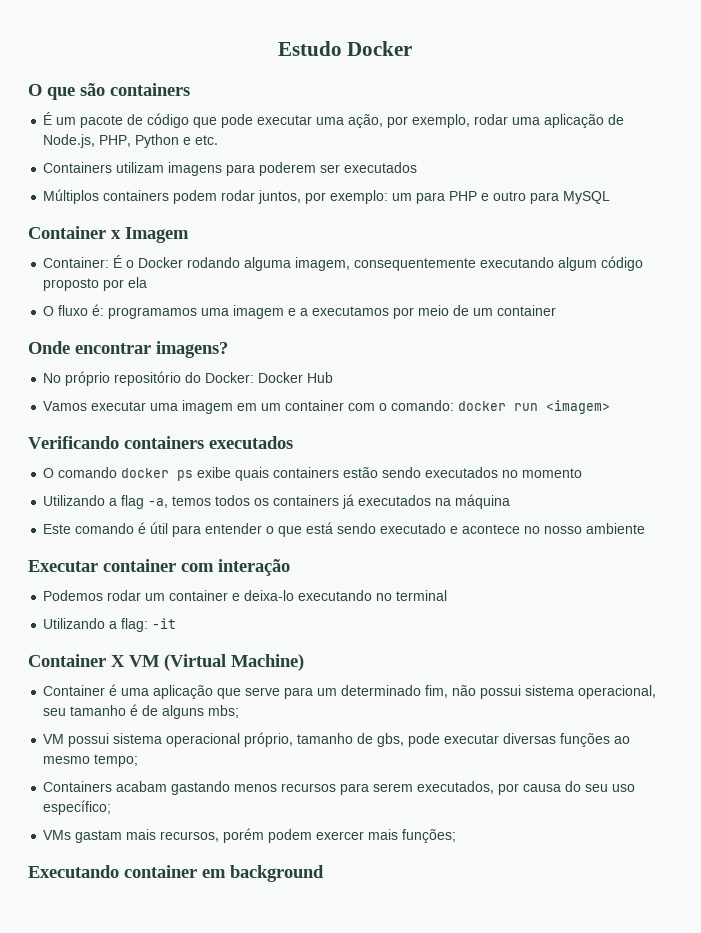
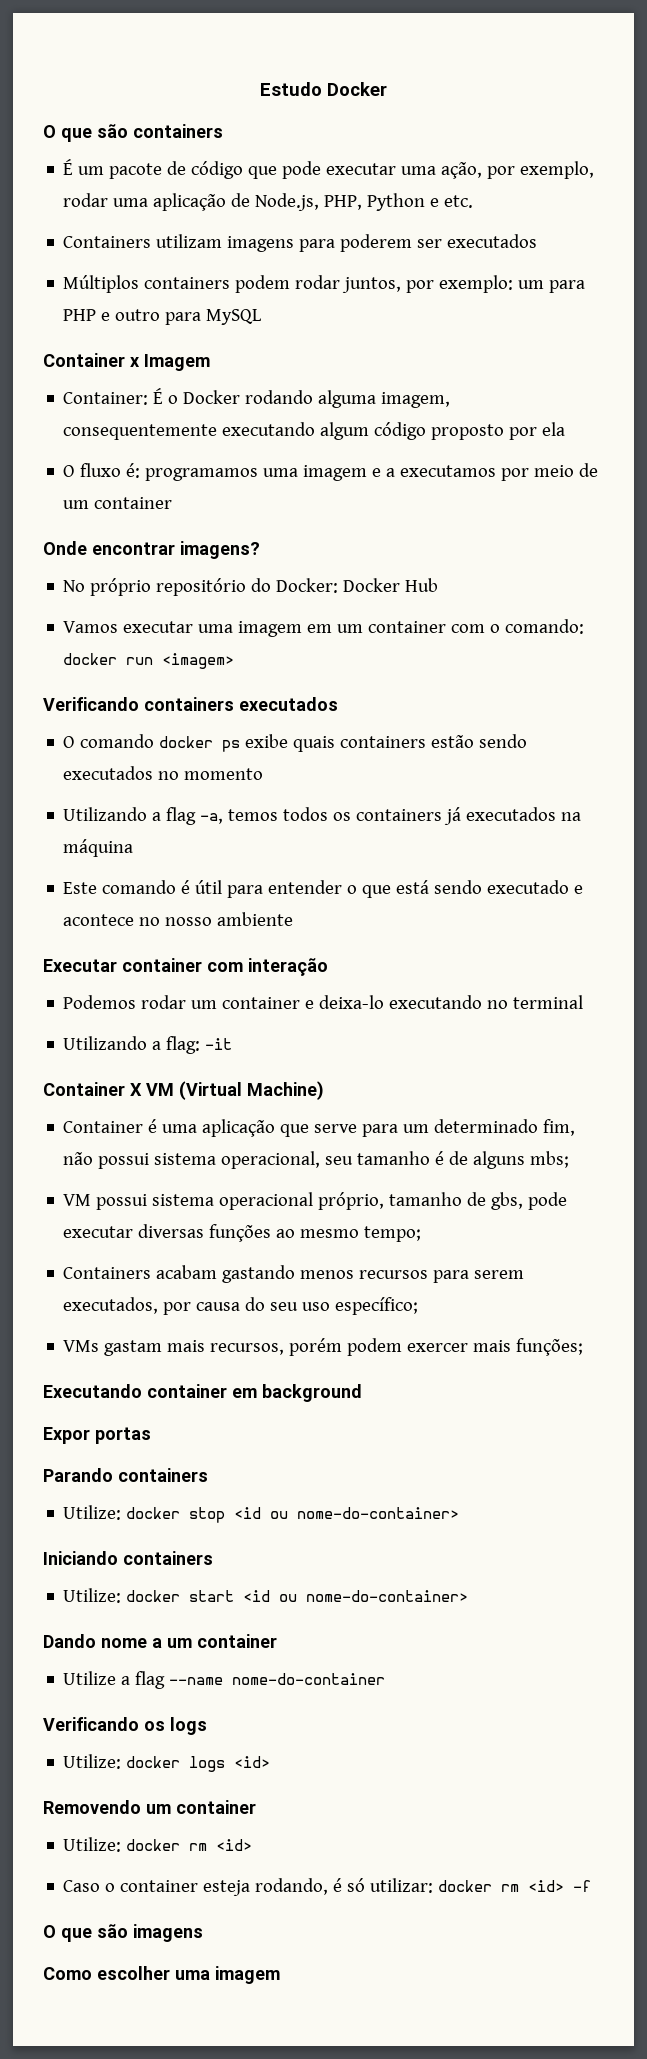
(324, 873) none -> [43,1427,151,1444] [43,1468,208,1482] [63,1505,460,1523] [43,1551,213,1565] [63,1588,469,1603] [43,1634,277,1648] [63,1671,386,1689] [43,1717,207,1735] [63,1754,271,1772] [43,1800,256,1814] [63,1837,253,1852] [63,1878,592,1896] [43,1924,203,1942] [43,1966,280,1984] // Expor portas // Parando containers // Utilize: docker stop <id ou nome-do-container> // Iniciando containers // Utilize: docker start <id ou nome-do-container> // Dando nome a um container // Utilize a flag --name nome-do-container // Verificando os logs // Utilize: docker logs <id> // Removendo um container // Utilize: docker rm <id> // Caso o container esteja rodando, é só utilizar: docker rm <id> -f // O que são imagens // Como escolher uma imagem

